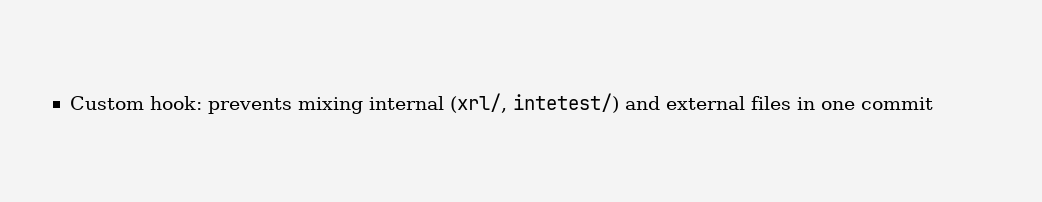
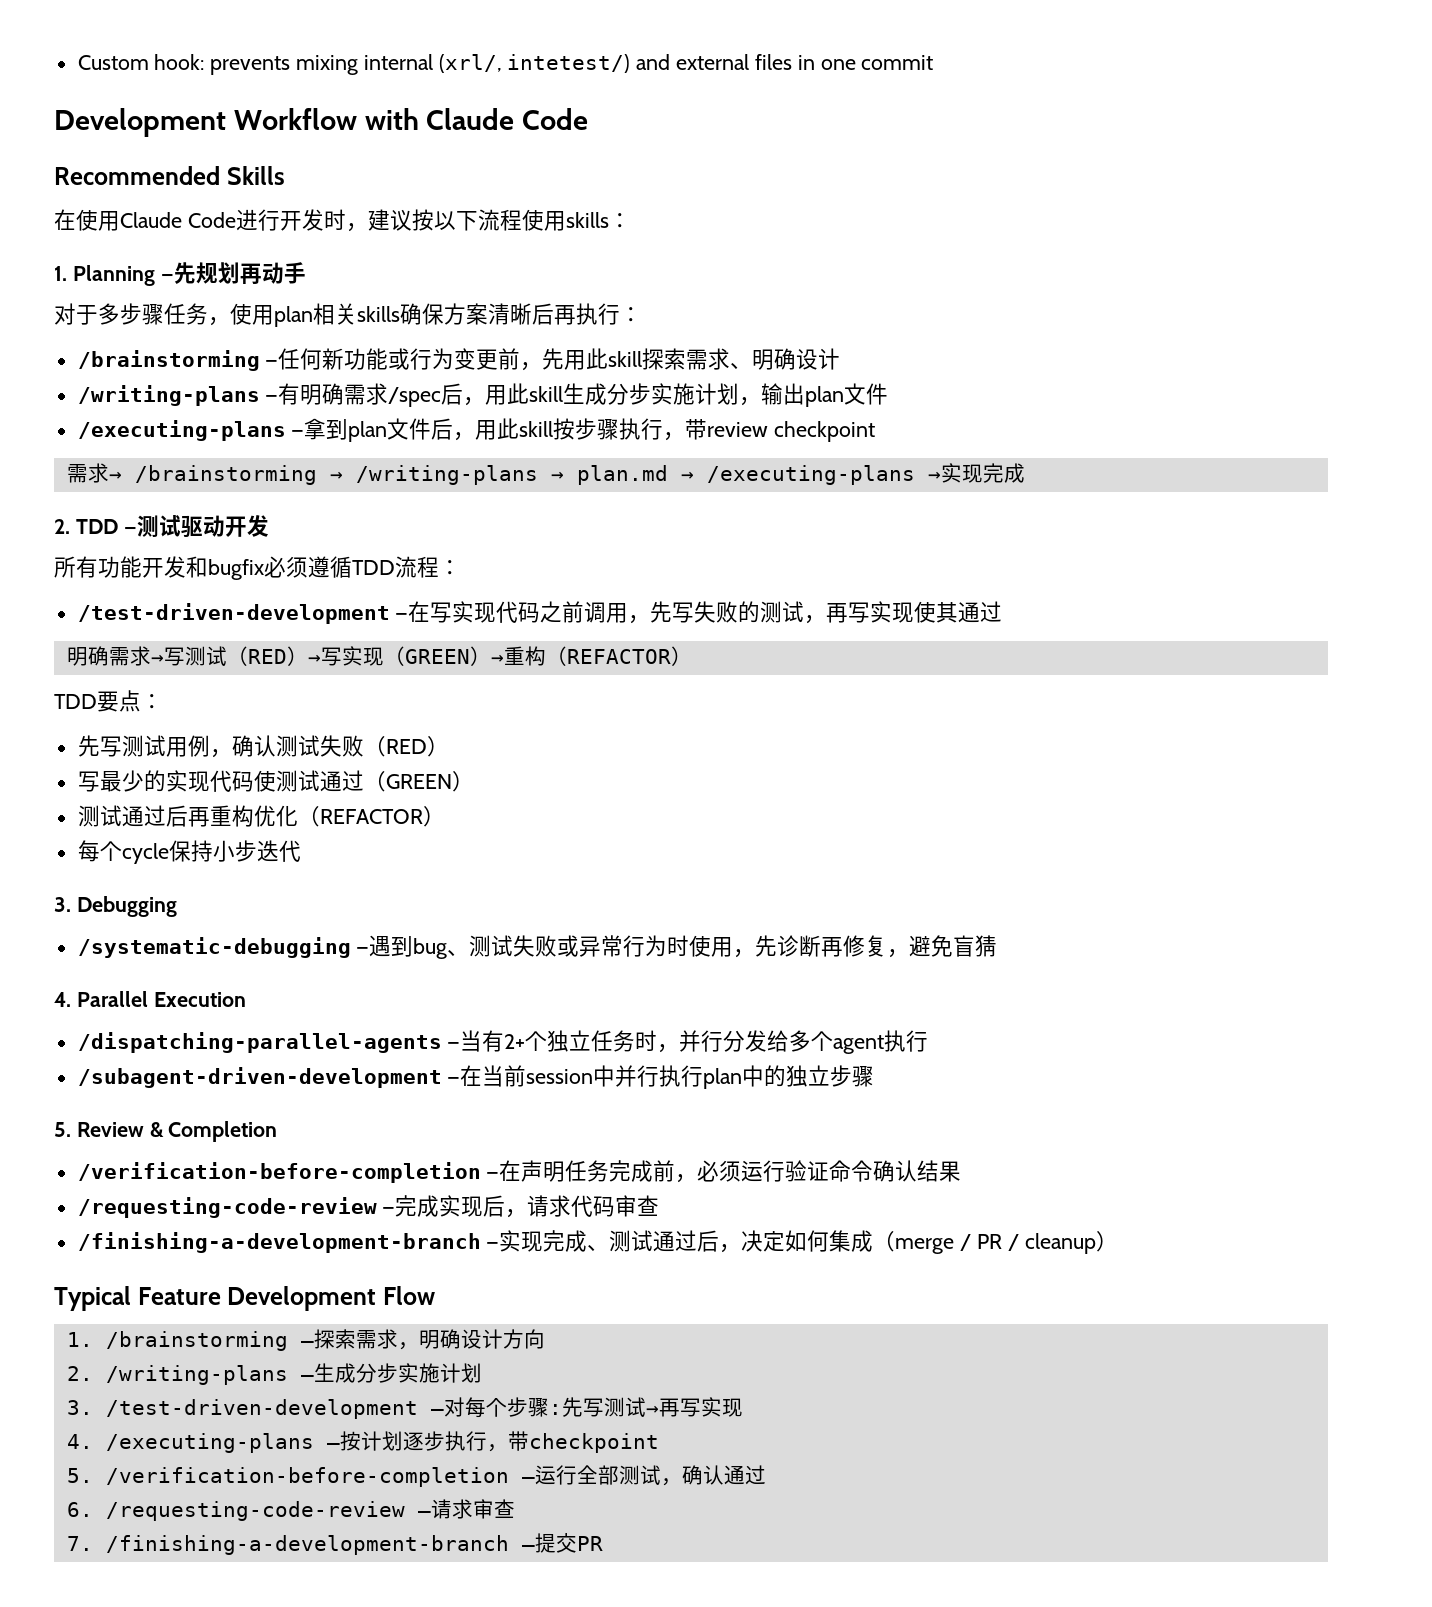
(933, 103) none -> [54,108,589,137] [54,166,285,185] [54,209,631,232] [54,262,306,286] [54,303,642,327] [77,348,841,371] [77,383,889,407] [77,418,876,442] [66,463,1025,485] [54,515,269,537] [54,556,461,580] [77,601,1003,624] [66,646,692,666] [54,690,163,712] [77,735,449,758] [77,770,474,792] [77,805,445,827] [77,840,301,864] [54,896,177,917] [77,935,998,959] [54,991,246,1007] [77,1030,929,1054] [77,1065,875,1089] [54,1121,278,1142] [77,1160,962,1183] [77,1195,660,1218] [77,1230,1118,1254] [54,1286,436,1311] [66,1329,545,1351] [66,1363,482,1385] [66,1397,743,1419] [66,1431,659,1453] [66,1465,766,1487] [66,1499,515,1521] [66,1533,603,1555] // Development Workflow with Claude Code // Recommended Skills // 在使用Claude Code进行开发时，建议按以下流程使用skills： // 1. Planning —先规划再动手 // 对于多步骤任务，使用plan相关skills确保方案清晰后再执行： // /brainstorming —任何新功能或行为变更前，先用此skill探索需求、明确设计 // /writing-plans —有明确需求/spec后，用此skill生成分步实施计划，输出plan文件 // /executing-plans —拿到plan文件后，用此skill按步骤执行，带review checkpoint // 需求→ /brainstorming → /writing-plans → plan.md → /executing-plans →实现完成 // 2. TDD —测试驱动开发 // 所有功能开发和bugfix必须遵循TDD流程： // /test-driven-development —在写实现代码之前调用，先写失败的测试，再写实现使其通过 // 明确需求→写测试（RED）→写实现（GREEN）→重构（REFACTOR） // TDD要点： // 先写测试用例，确认测试失败（RED） // 写最少的实现代码使测试通过（GREEN） // 测试通过后再重构优化（REFACTOR） // 每个cycle保持小步迭代 // 3. Debugging // /systematic-debugging —遇到bug、测试失败或异常行为时使用，先诊断再修复，避免盲猜 // 4. Parallel Execution // /dispatching-parallel-agents —当有2+个独立任务时，并行分发给多个agent执行 // /subagent-driven-development —在当前session中并行执行plan中的独立步骤 // 5. Review & Completion // /verification-before-completion —在声明任务完成前，必须运行验证命令确认结果 // /requesting-code-review —完成实现后，请求代码审查 // /finishing-a-development-branch —实现完成、测试通过后，决定如何集成（merge / PR / cleanup） // Typical Feature Development Flow // 1. /brainstorming —探索需求，明确设计方向 // 2. /writing-plans —生成分步实施计划 // 3. /test-driven-development —对每个步骤:先写测试→再写实现 // 4. /executing-plans —按计划逐步执行，带checkpoint // 5. /verification-before-completion —运行全部测试，确认通过 // 6. /requesting-code-review —请求审查 // 7. /finishing-a-development-branch —提交PR

